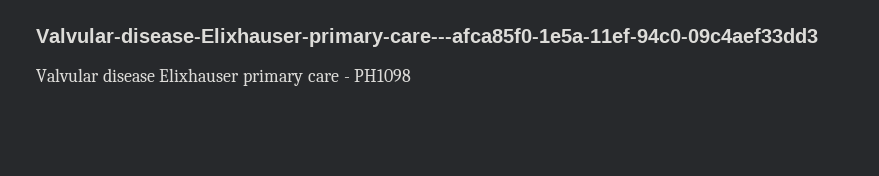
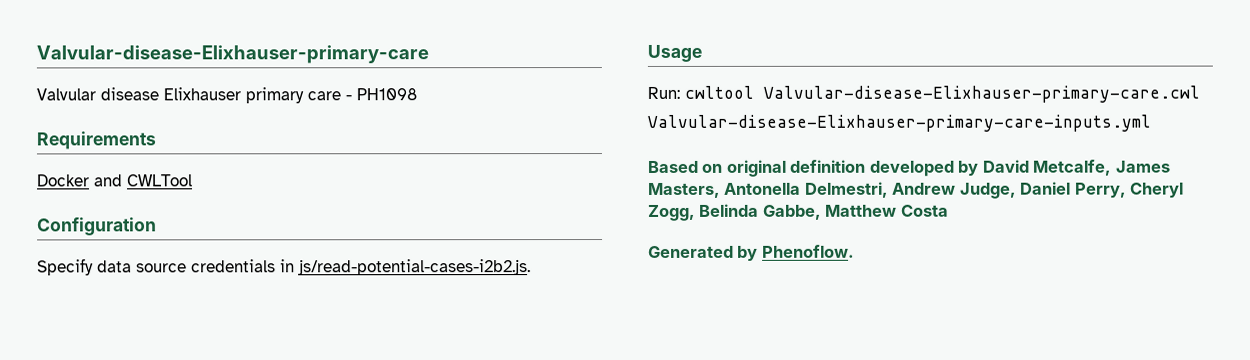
[36,28,818,47] Valvular-disease-Elixhauser-primary-care---afca85f0-1e5a-11ef-94c0-09c4aef33dd3 -> [36,45,429,64] Valvular-disease-Elixhauser-primary-care
(412, 75) none -> [36,131,156,150] [36,174,193,187] [37,217,157,236] [37,258,531,276] [647,44,702,62] [647,85,1200,103] [647,114,1151,132] [647,159,1170,177] [648,181,1185,199] [648,203,949,221] [648,244,855,261] // Requirements // Docker and CWLTool // Configuration // Specify data source credentials in js/read-potential-cases-i2b2.js. // Usage // Run: cwltool Valvular-disease-Elixhauser-primary-care.cwl Valvular-disease-Elixhauser-primary-care-inputs.yml // Based on original definition developed by David Metcalfe, James Masters, Antonella Delmestri, Andrew Judge, Daniel Perry, Cheryl Zogg, Belinda Gabbe, Matthew Costa // Generated by Phenoflow.

